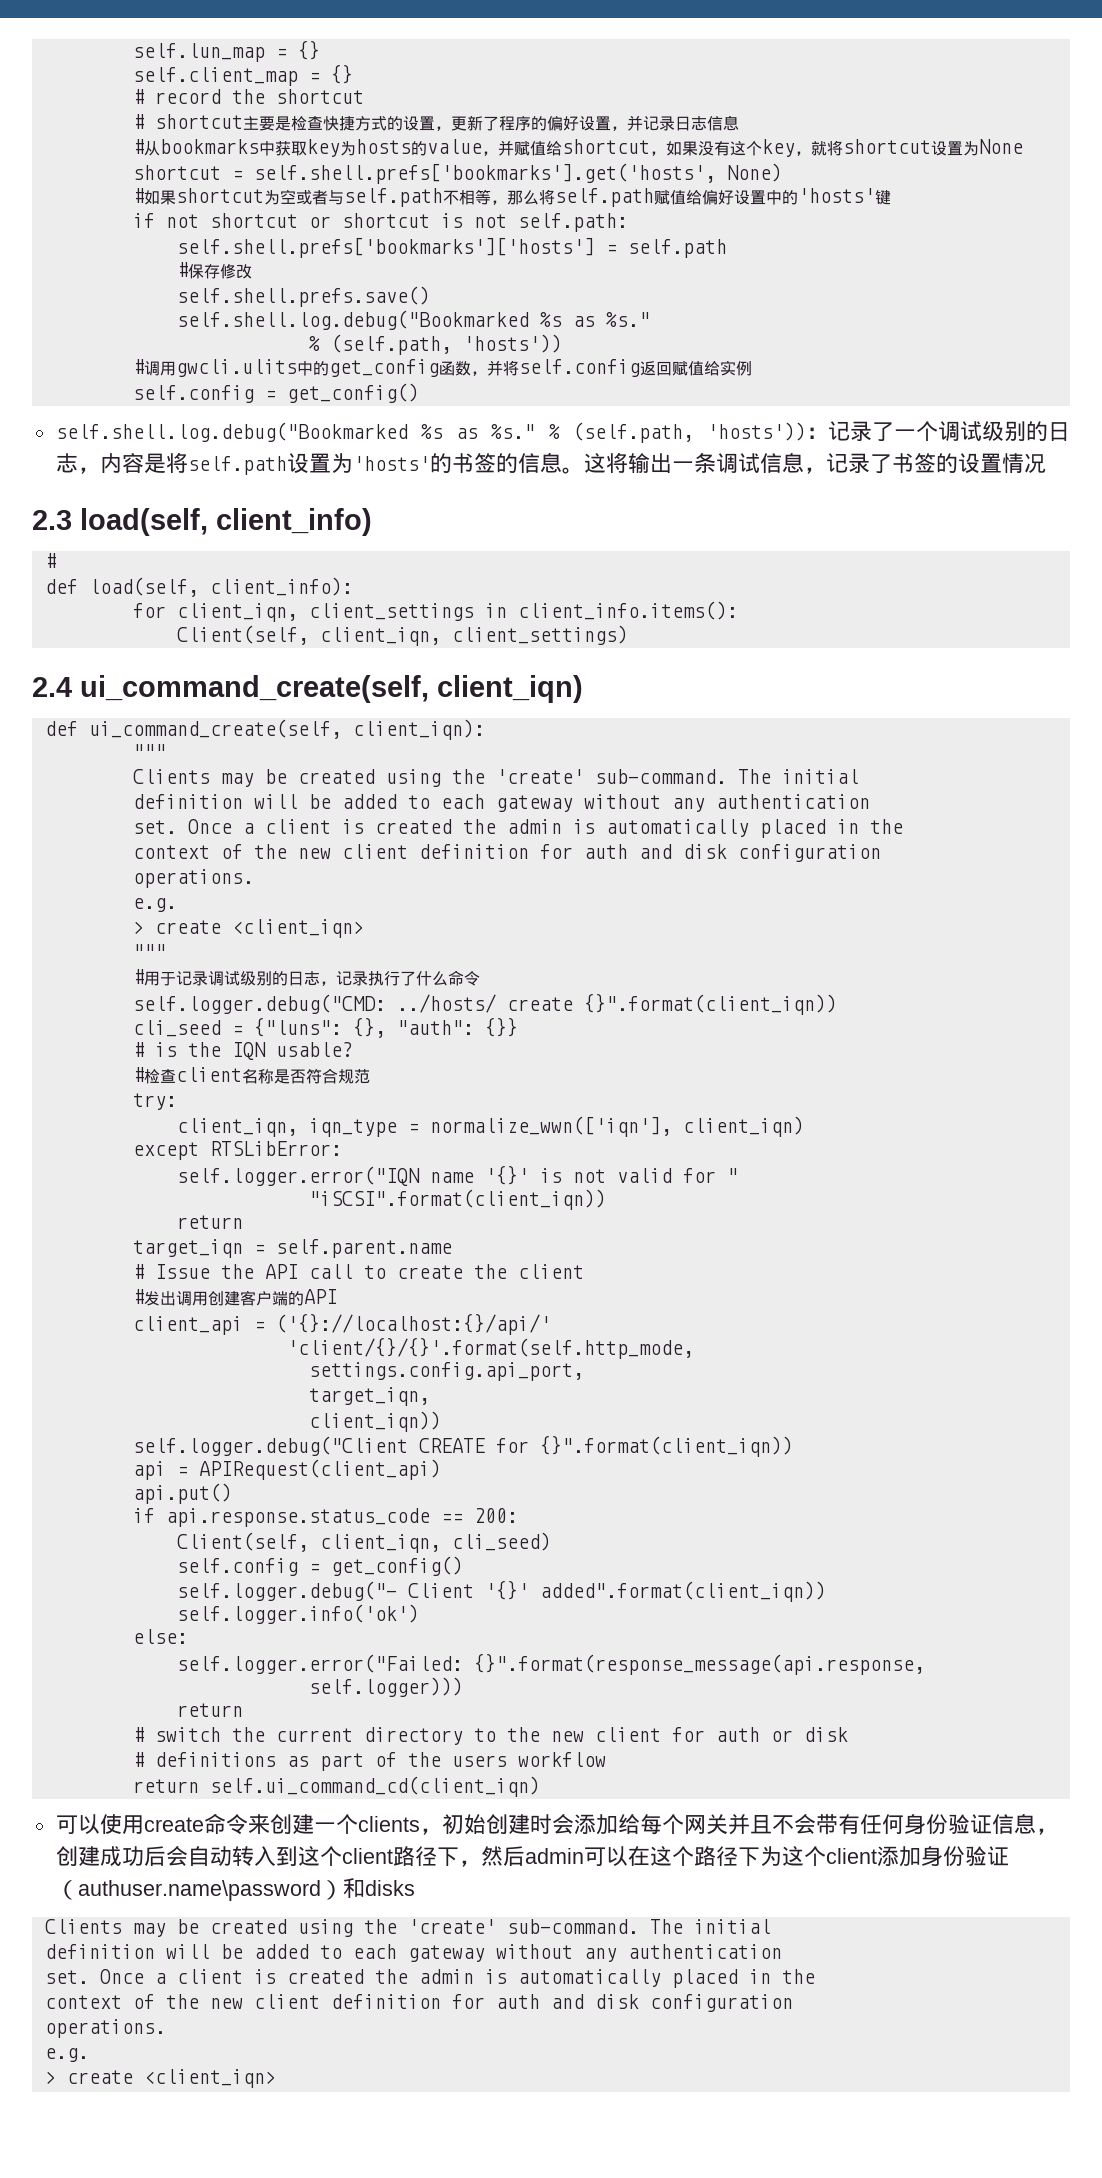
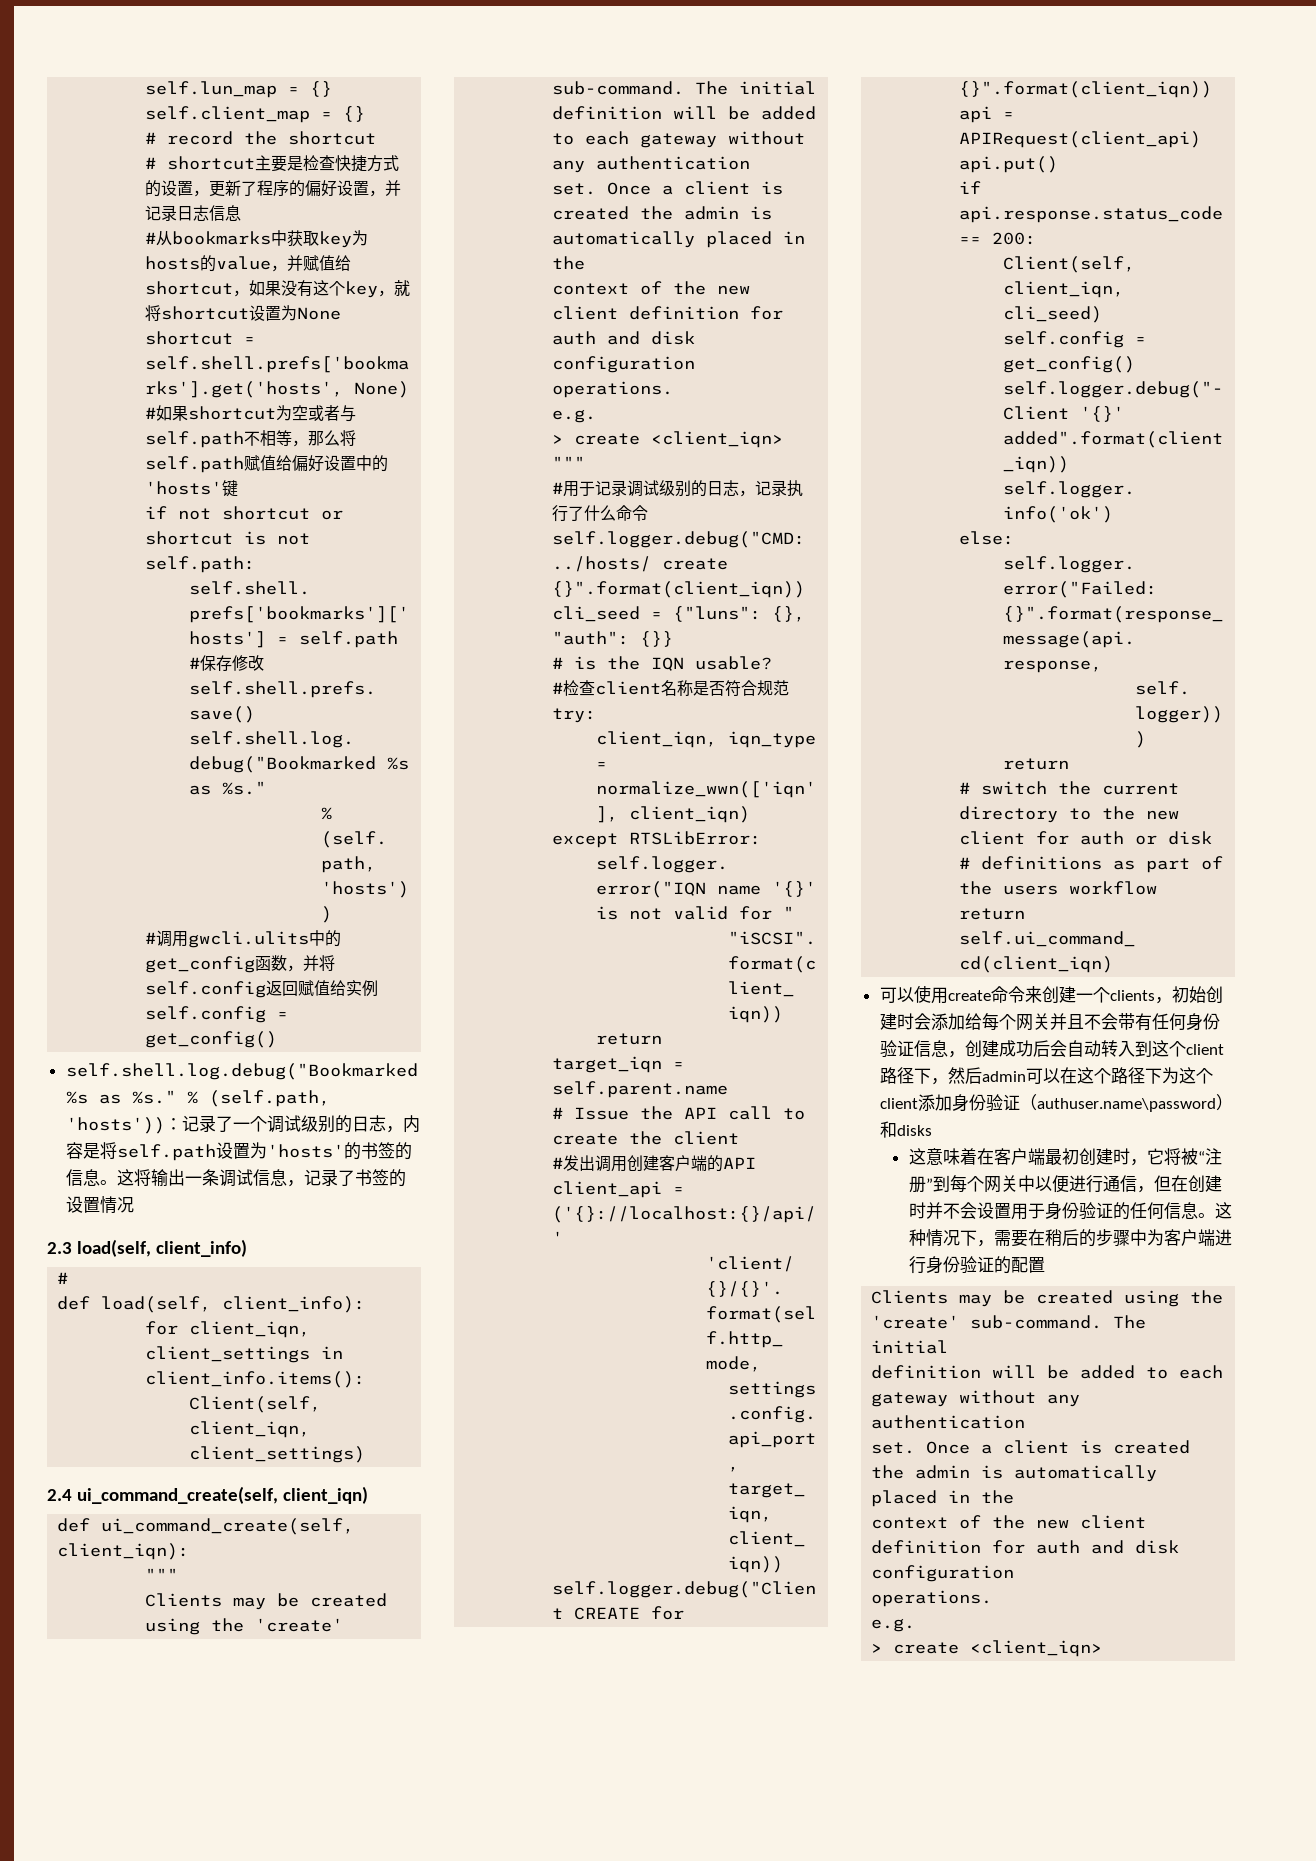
(415, 1888) none -> [908,1148,1222,1166] [908,1175,1222,1193] [908,1202,1232,1220] [908,1229,1232,1247] [908,1256,1045,1274] // 这意味着在客户端最初创建时，它将被“注册”到每个网关中以便进行通信，但在创建时并不会设置用于身份验证的任何信息。这种情况下，需要在稍后的步骤中为客户端进行身份验证的配置

